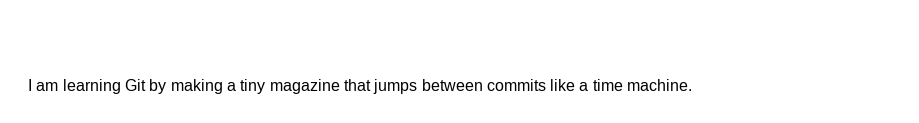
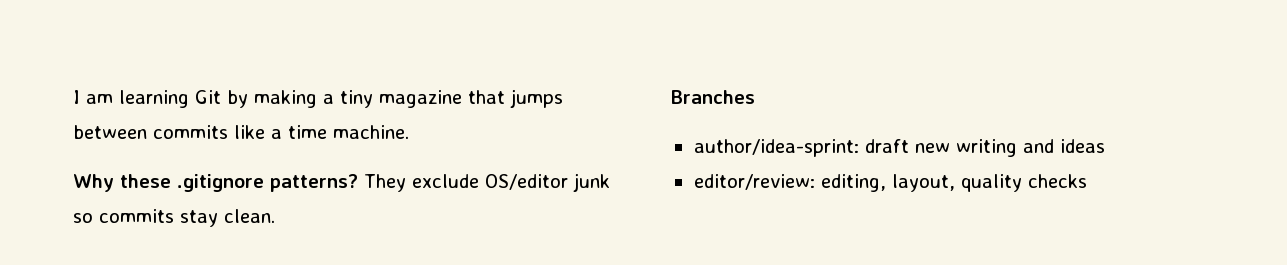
(693, 85) none -> [73,173,610,192] [73,209,275,227] [671,90,755,104] [693,139,1105,157] [693,174,1087,192] // Why these .gitignore patterns? They exclude OS/editor junk so commits stay clean. // Branches // author/idea-sprint: draft new writing and ideas // editor/review: editing, layout, quality checks

